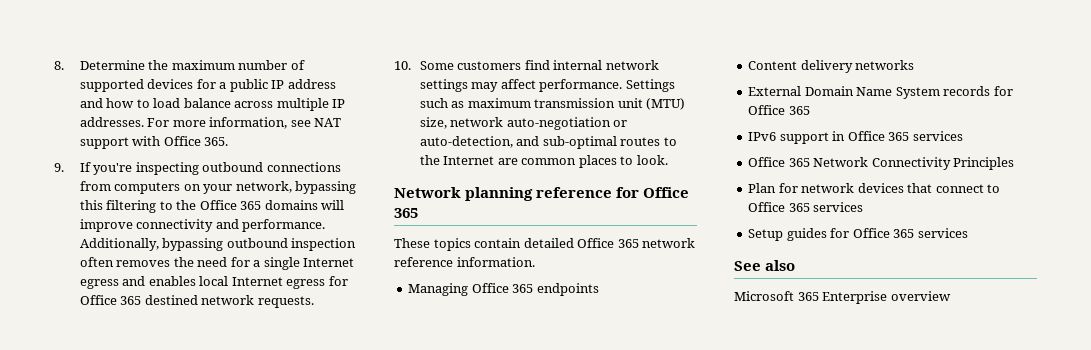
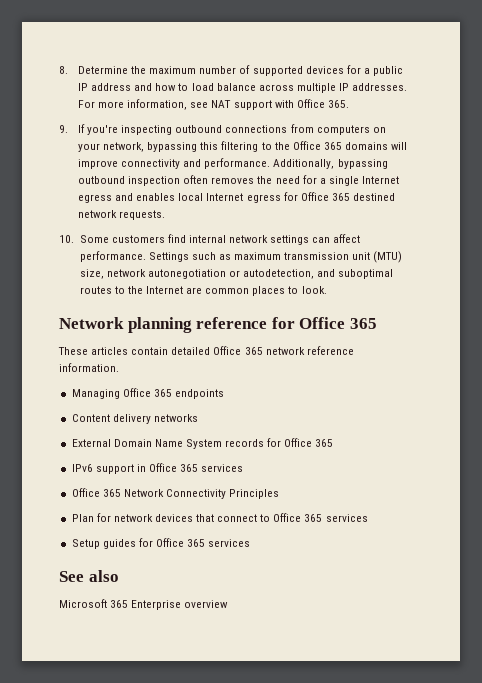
[471,82,499,92] may -> [312,237,331,243] can
[506,117,628,130] [419,136,617,149] auto-negotiation or auto-detection, and sub-optimal -> [147,269,394,279] autonegotiation or autodetection, and suboptimal
[433,238,471,251] topics -> [91,347,129,355] articles

